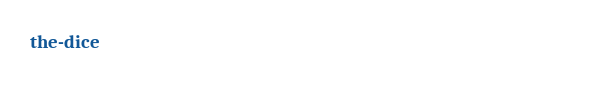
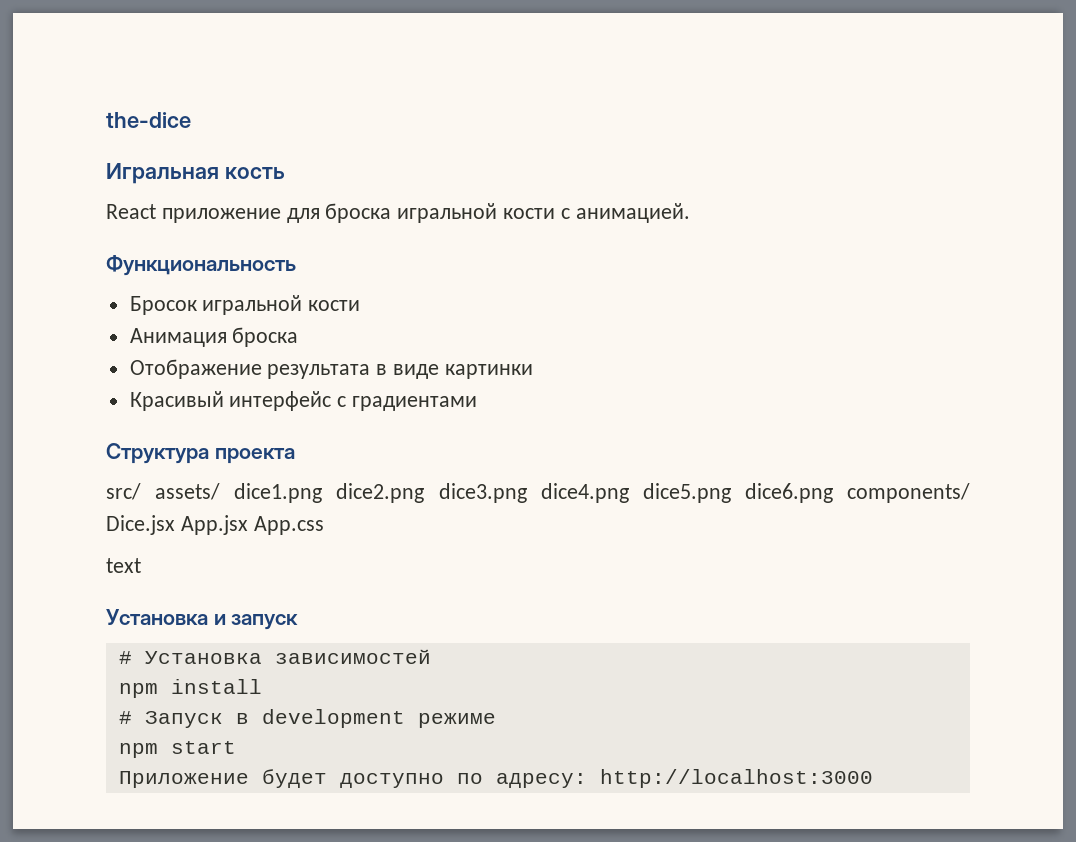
(100, 41) none -> [106,163,285,184] [106,203,690,223] [106,255,296,276] [129,295,361,315] [129,327,299,347] [129,359,533,379] [129,391,478,411] [106,443,295,464] [106,483,970,503] [106,515,324,535] [106,558,141,573] [106,609,299,630] [118,649,431,664] [118,679,262,698] [118,709,496,728] [118,741,236,758] [118,769,873,788] // Игральная кость // React приложение для броска игральной кости с анимацией. // Функциональность // Бросок игральной кости // Анимация броска // Отображение результата в виде картинки // Красивый интерфейс с градиентами // Структура проекта // src/ assets/ dice1.png dice2.png dice3.png dice4.png dice5.png dice6.png components/ Dice.jsx App.jsx App.css // text // Установка и запуск // # Установка зависимостей // npm install // # Запуск в development режиме // npm start // Приложение будет доступно по адресу: http://localhost:3000

